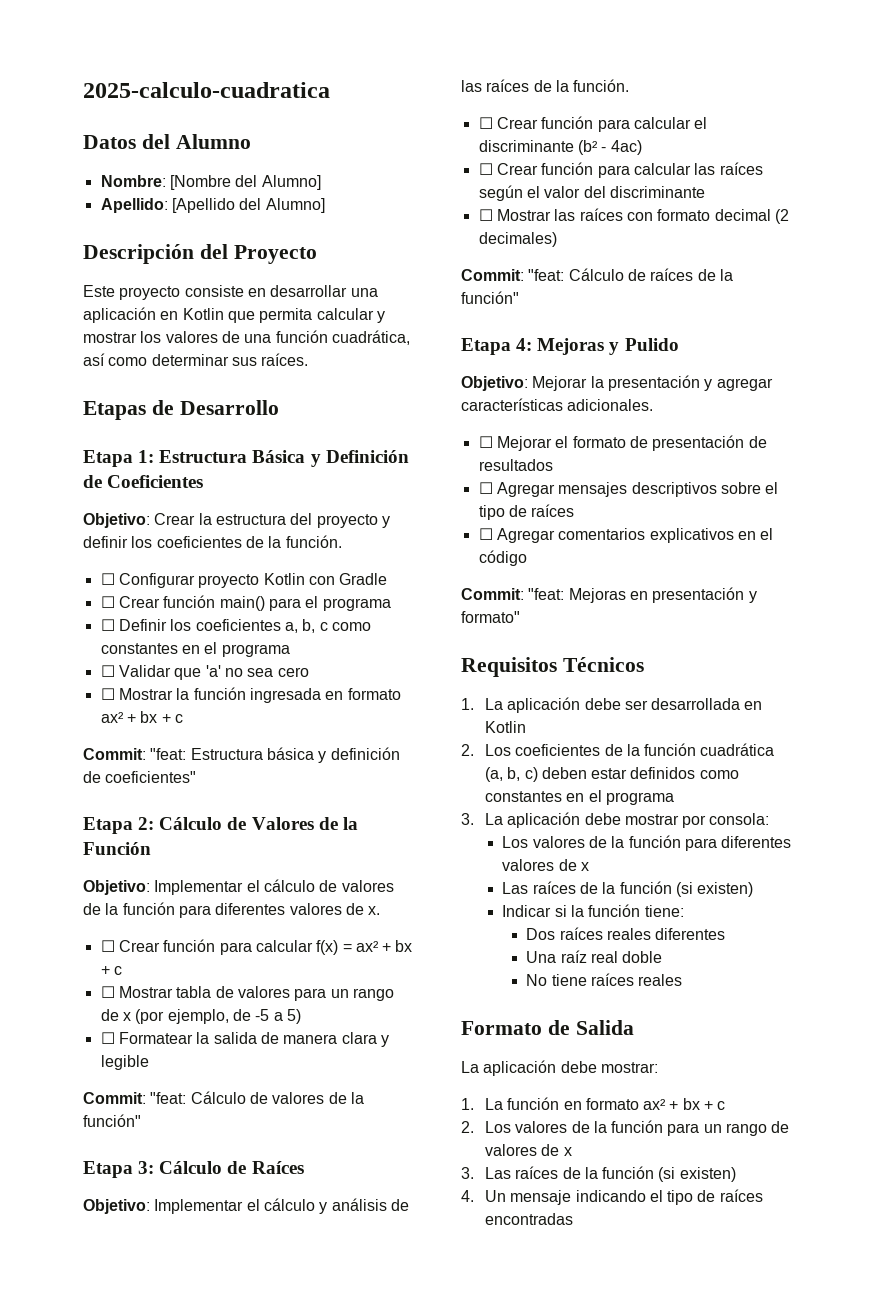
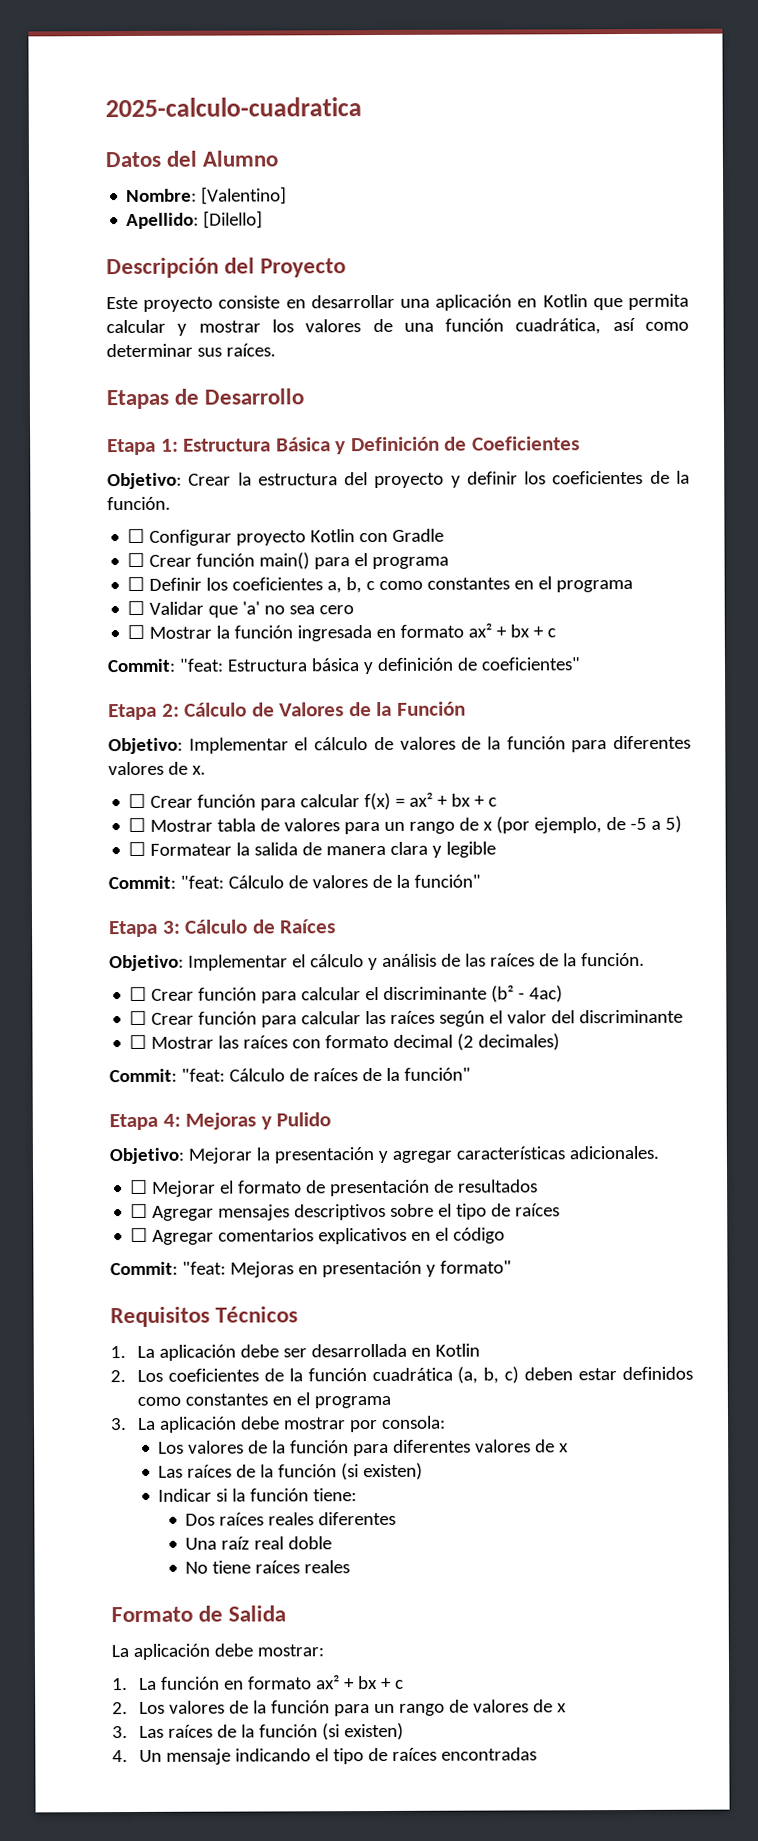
[169,175,321,190] [100,198,325,213] [Nombre del Alumno] // Apellido: [Apellido del Alumno] -> [201,186,288,205] [126,210,264,230] [Valentino] // Apellido: [Dilello]

